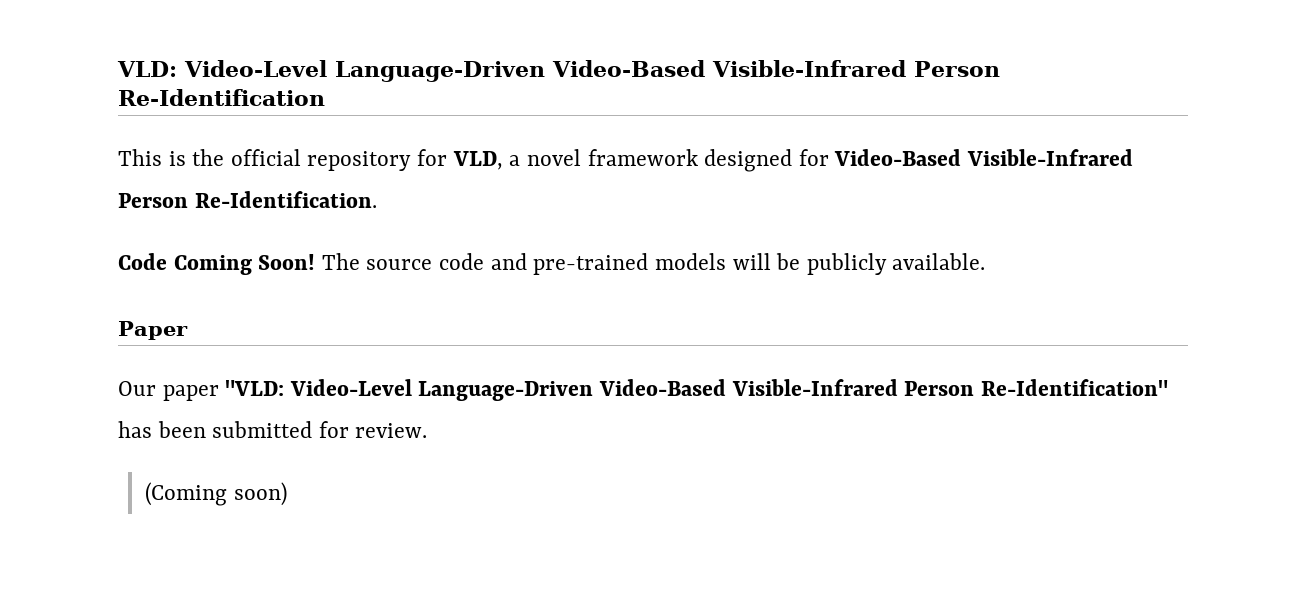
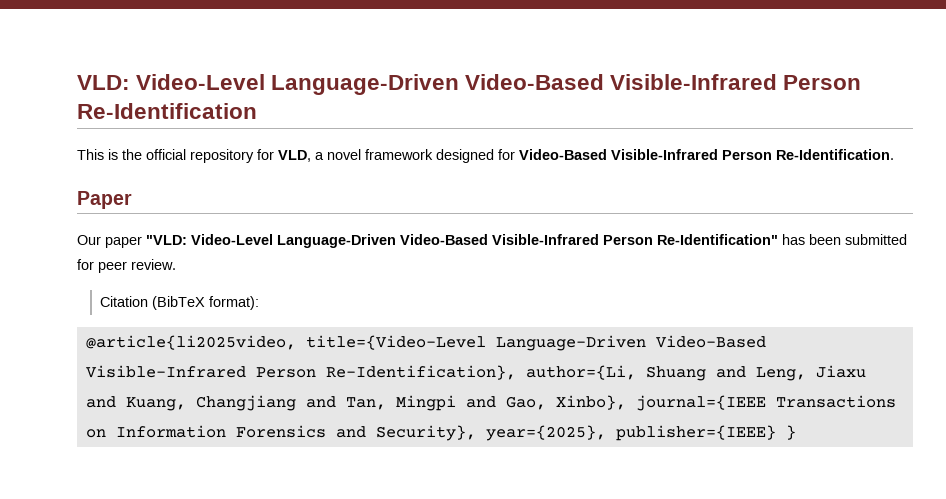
[118,253,986,275] // Code Coming Soon! The source code and pre-trained models will be publicly available. -> (894, 154) none
(349, 429) none -> [98,261,127,273] peer
[145,482,288,506] (Coming soon) -> [99,296,259,310] [85,335,766,351] [85,365,866,381] [85,395,896,411] [85,425,796,441] Citation (BibTeX format): // @article{li2025video, title={Video-Level Language-Driven Video-Based Visible-Infrared Person Re-Identification}, author={Li, Shuang and Leng, Jiaxu and Kuang, Changjiang and Tan, Mingpi and Gao, Xinbo}, journal={IEEE Transactions on Information Forensics and Security}, year={2025}, publisher={IEEE} }

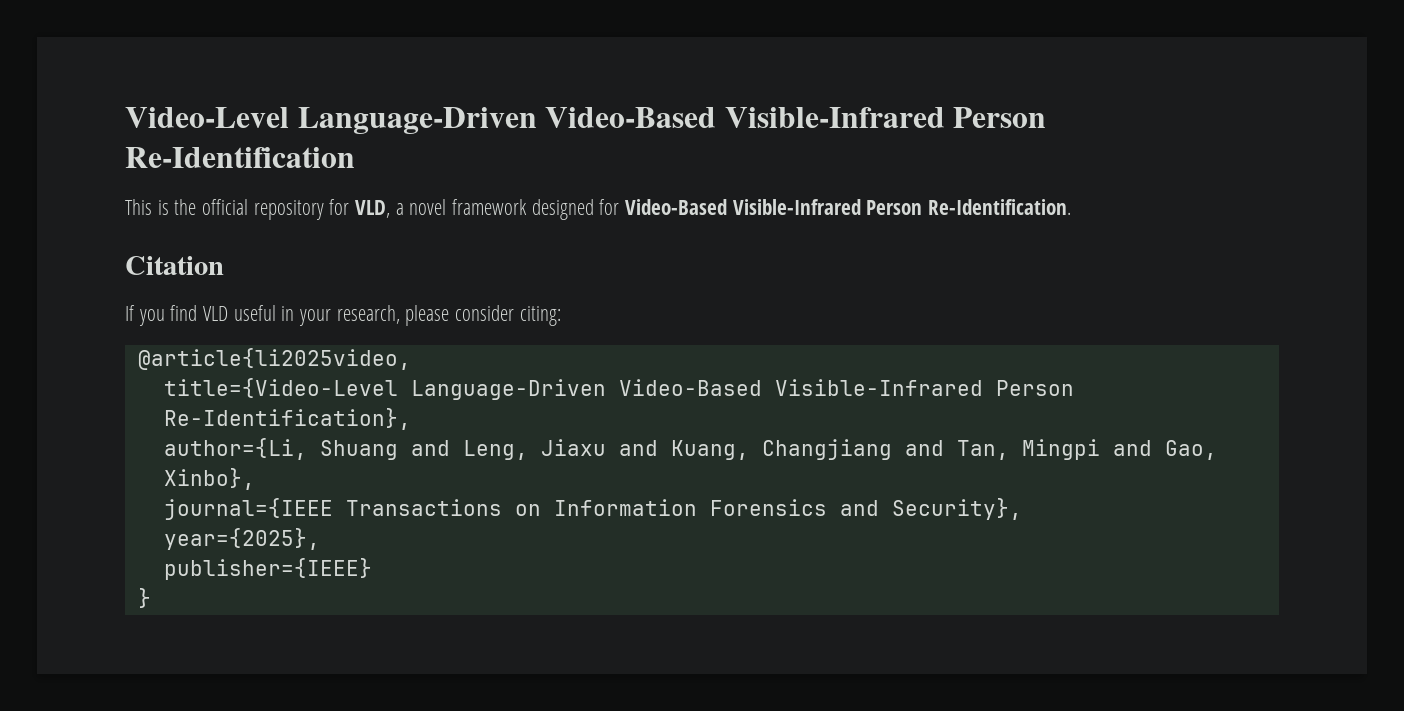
[77,75,130,90] VLD: -> (125, 117) none
[77,191,132,209] [77,234,907,248] [77,259,176,273] [99,296,259,310] Paper // Our paper "VLD: Video-Level Language-Driven Video-Based Visible-Infrared Person Re-Identification" has been submitted for peer review. // Citation (BibTeX format): -> [125,256,224,275] [125,305,561,326] Citation // If you find VLD useful in your research, please consider citing:
(296, 342) none -> (411, 359) //
(516, 372) none -> (411, 419) //
(626, 402) none -> (255, 479) //
(476, 433) none -> (1022, 509) //
(606, 433) none -> (320, 539) //
(776, 433) none -> (372, 569) //

